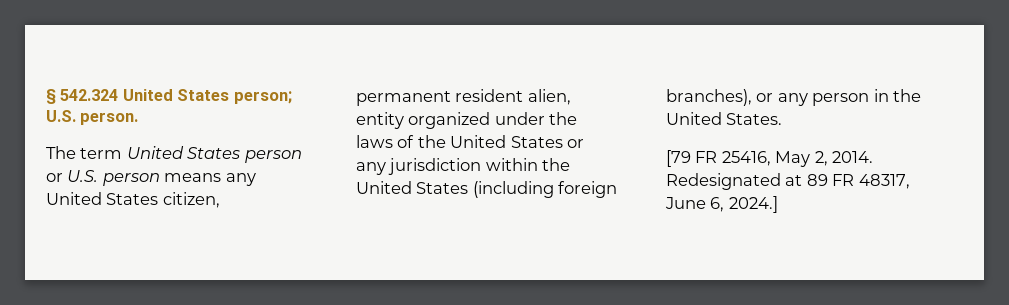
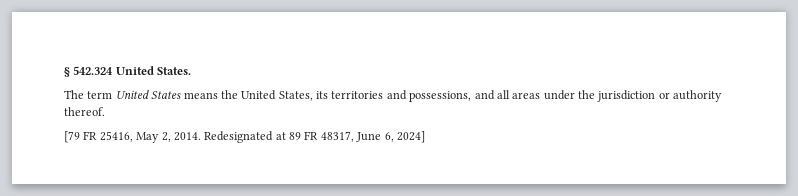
[177,89,292,104] [46,110,139,125] States person; U.S. person. -> [157,67,192,75] States.
[244,150,302,163] [46,170,256,186] [46,192,220,208] [356,89,571,106] [356,112,578,129] [356,135,585,148] [356,158,571,175] [356,181,618,198] [666,89,922,106] [666,112,783,125] person or U.S. person means any United States citizen, permanent resident alien, entity organized under the laws of the United States or any jurisdiction within the United States (including foreign branches), or any person in the United States. -> [183,90,723,102] [64,107,105,116] means the United States, its territories and possessions, and all areas under the jurisdiction or authority thereof.
[728,196,778,213] 2024.] -> [396,131,425,143] 2024]

